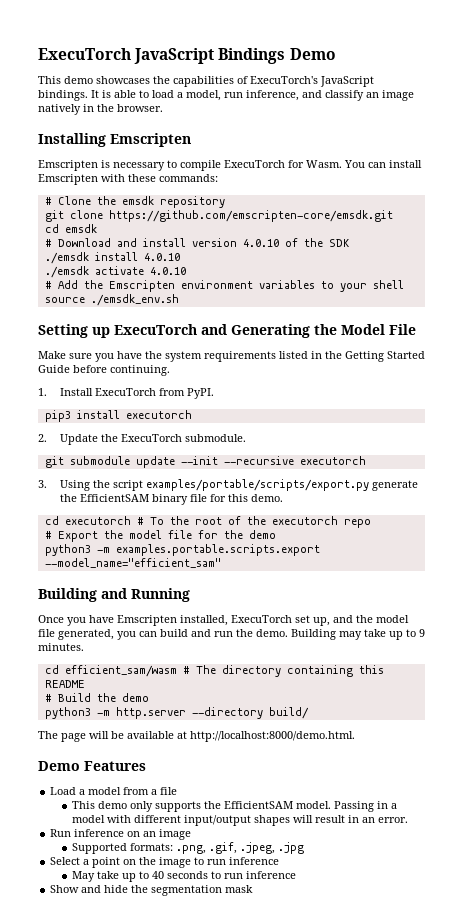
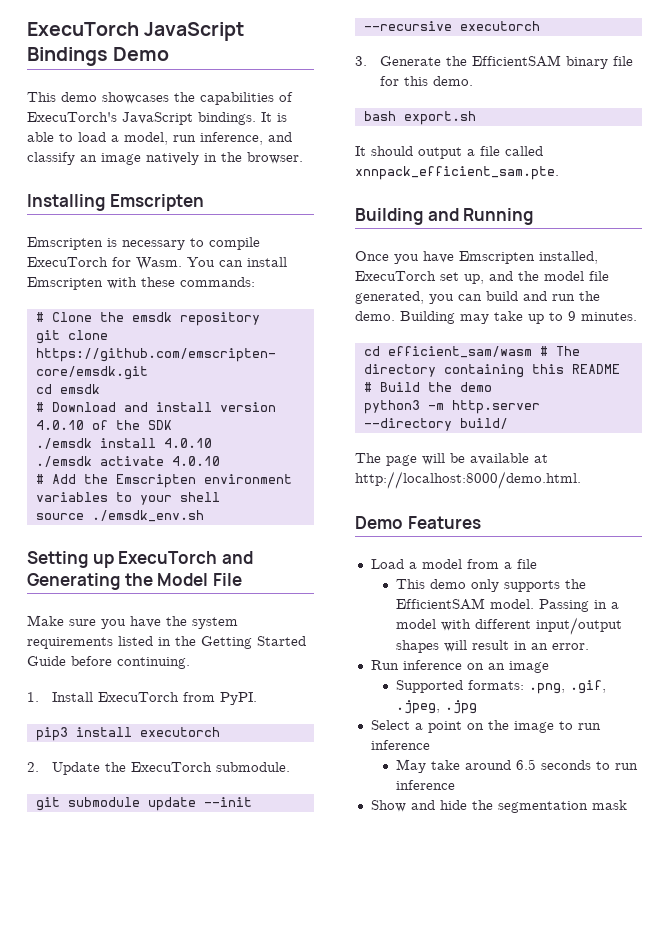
[59,479,418,491] Using the script examples/portable/scripts/export.py generate -> [380,56,442,66] Generate
[44,516,371,528] [44,530,276,542] [44,544,320,556] [44,558,221,568] cd executorch # To the root of the executorch repo // # Export the model file for the demo // python3 -m examples.portable.scripts.export --model_name="efficient_sam" -> [363,111,476,125] [355,146,543,159] [355,166,559,180] bash export.sh // It should output a file called xnnpack_efficient_sam.pte.
[121,871,164,882] up to 40 -> [464,759,536,770] around 6.5

